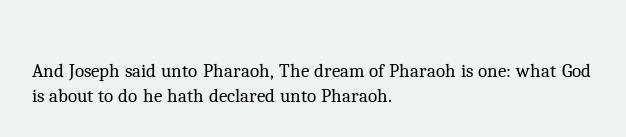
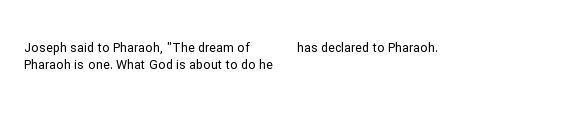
[32,63,64,77] And -> (24, 48) none
[161,63,309,80] unto Pharaoh, The -> [96,42,195,55] to Pharaoh, "The
[478,63,558,77] one: what -> [87,59,146,69] one. What
[166,88,316,102] hath declared unto -> [297,42,385,52] has declared to

